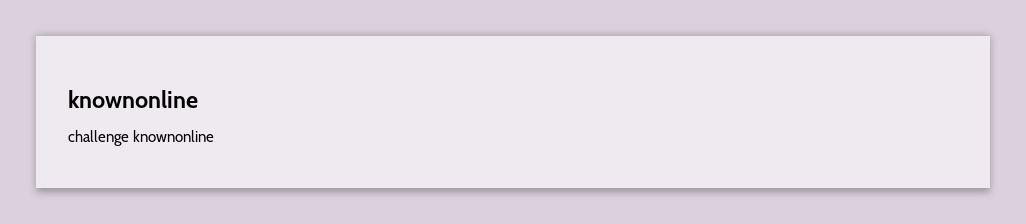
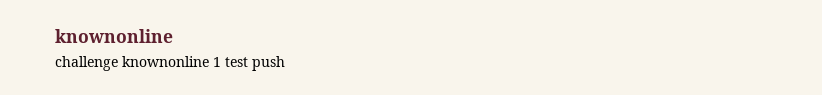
(215, 136) none -> [213,56,285,71] 1 test push

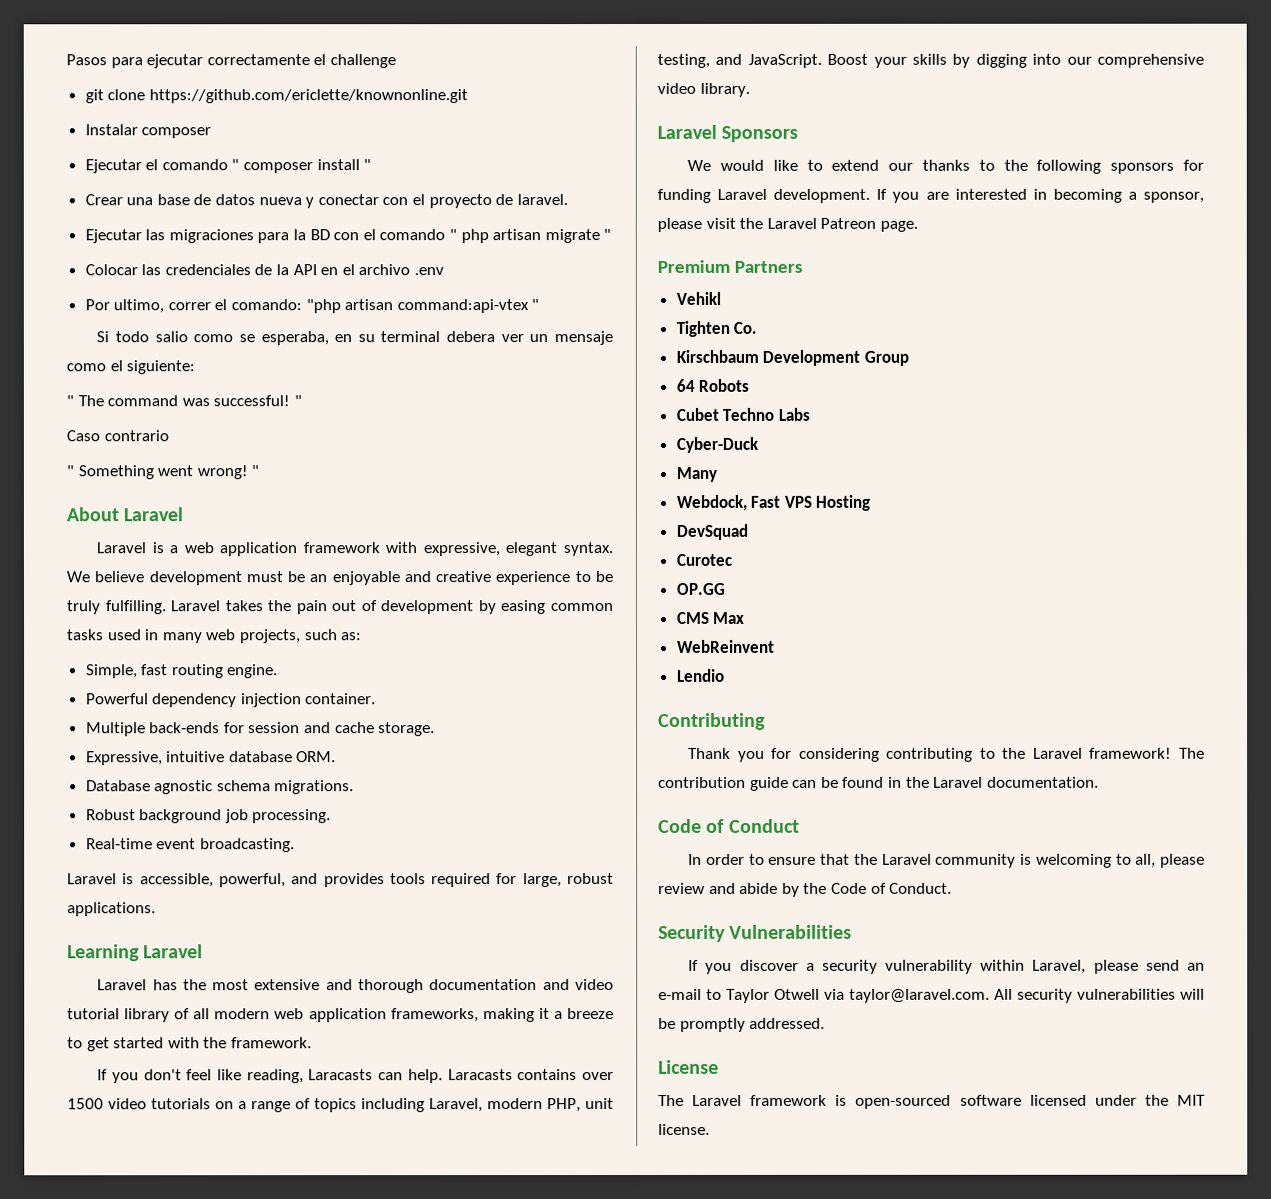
[55,29,173,43] [55,56,285,71] knownonline // challenge knownonline 1 test push -> [66,54,396,69] [84,89,468,104] [84,124,212,139] [84,159,372,174] [84,194,568,209] [84,229,612,244] [84,264,445,276] [84,299,540,314] [96,331,613,346] [66,360,196,375] [66,395,302,407] [66,430,169,442] [66,465,260,480] [66,507,184,522] [96,542,613,557] [66,571,613,586] [67,600,614,615] [67,629,363,644] [85,664,279,679] [85,693,377,708] [85,722,436,737] [85,751,337,766] [85,780,355,795] [85,809,332,824] [85,838,295,853] [67,873,615,888] [67,902,156,917] [67,944,204,962] [97,979,615,994] [67,1008,614,1023] [67,1037,312,1052] [97,1069,614,1084] [67,1098,614,1113] [657,53,1204,68] [657,82,750,97] [657,124,799,142] [687,159,1204,174] [657,188,1204,203] [657,217,918,232] [657,259,803,273] [675,291,721,305] [675,320,758,337] [675,349,909,366] [675,378,750,392] [675,407,810,421] [675,436,759,453] [675,466,717,482] [675,494,871,511] [675,523,748,540] [675,553,732,566] [675,582,725,595] [676,611,746,624] [676,639,775,653] [676,668,725,682] [658,712,766,730] [688,747,1205,762] [658,776,1099,791] [658,818,800,833] [688,853,1205,868] [658,882,953,897] [658,924,853,942] [688,959,1205,974] [658,988,1205,1003] [658,1017,826,1032] [658,1059,719,1074] [658,1094,1206,1109] [658,1123,710,1135] Pasos para ejecutar correctamente el challenge // git clone https://github.com/ericlette/knownonline.git // Instalar composer // Ejecutar el comando " composer install " // Crear una base de datos nueva y conectar con el proyecto de laravel. // Ejecutar las migraciones para la BD con el comando " php artisan migrate " // Colocar las credenciales de la API en el archivo .env // Por ultimo, correr el comando: "php artisan command:api-vtex " // Si todo salio como se esperaba, en su terminal debera ver un mensaje como el siguiente: // " The command was successful! " // Caso contrario // " Something went wrong! " // About Laravel // Laravel is a web application framework with expressive, elegant syntax. We believe development must be an enjoyable and creative experience to be truly fulfilling. Laravel takes the pain out of development by easing common tasks used in many web projects, such as: // Simple, fast routing engine. // Powerful dependency injection container. // Multiple back-ends for session and cache storage. // Expressive, intuitive database ORM. // Database agnostic schema migrations. // Robust background job processing. // Real-time event broadcasting. // Laravel is accessible, powerful, and provides tools required for large, robust applications. // Learning Laravel // Laravel has the most extensive and thorough documentation and video tutorial library of all modern web application frameworks, making it a breeze to get started with the framework. // If you don't feel like reading, Laracasts can help. Laracasts contains over 1500 video tutorials on a range of topics including Laravel, modern PHP, unit testing, and JavaScript. Boost your skills by digging into our comprehensive video library. // Laravel Sponsors // We would like to extend our thanks to the following sponsors for funding Laravel development. If you are interested in becoming a sponsor, please visit the Laravel Patreon page. // Premium Partners // Vehikl // Tighten Co. // Kirschbaum Development Group // 64 Robots // Cubet Techno Labs // Cyber-Duck // Many // Webdock, Fast VPS Hosting // DevSquad // Curotec // OP.GG // CMS Max // WebReinvent // Lendio // Contributing // Thank you for considering contributing to the Laravel framework! The contribution guide can be found in the Laravel documentation. // Code of Conduct // In order to ensure that the Laravel community is welcoming to all, please review and abide by the Code of Conduct. // Security Vulnerabilities // If you discover a security vulnerability within Laravel, please send an e-mail to Taylor Otwell via taylor@laravel.com. All security vulnerabilities will be promptly addressed. // License // The Laravel framework is open-sourced software licensed under the MIT license.

